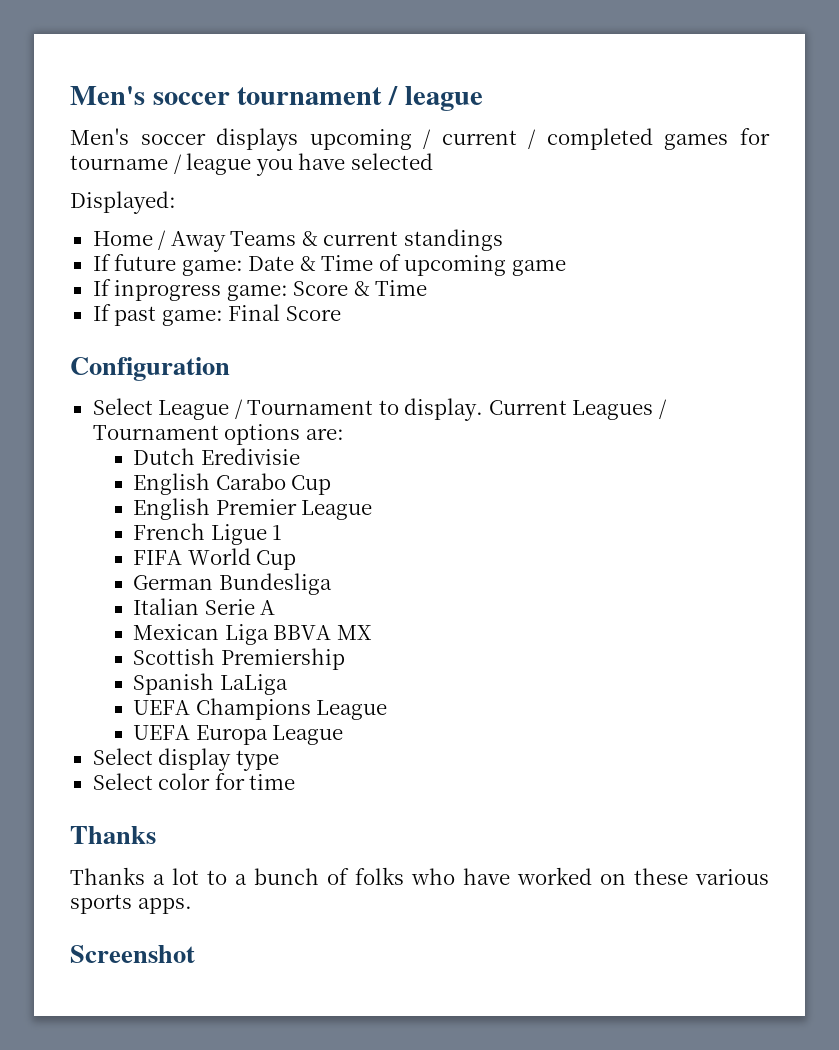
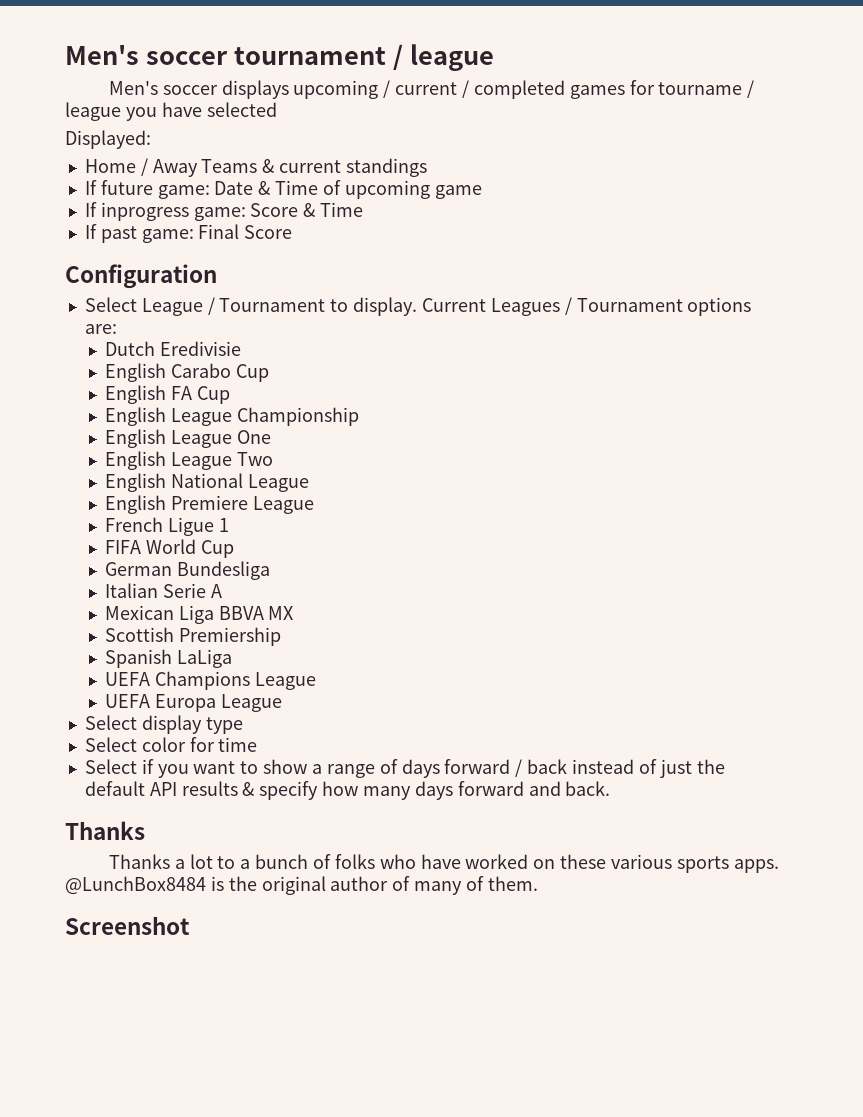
[215,499,297,515] Premier -> [170,386,230,404] [104,407,359,426] [104,429,271,448] [104,451,273,470] [104,473,309,492] [104,495,248,514] FA Cup // English League Championship // English League One // English League Two // English National League // English Premiere
(296, 782) none -> [84,759,725,778] [84,781,611,800] // Select if you want to show a range of days forward / back instead of just the default API results & specify how many days forward and back.
(192, 906) none -> [65,876,538,895] @LunchBox8484 is the original author of many of them.

